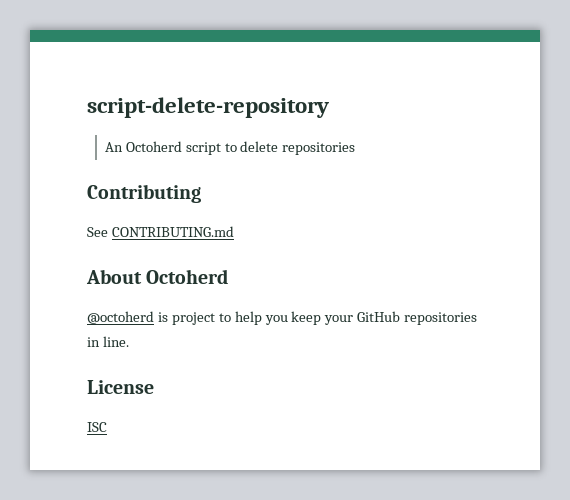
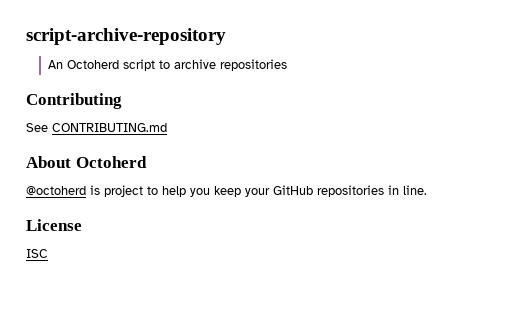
[87,97,329,118] script-delete-repository -> [26,28,226,45] script-archive-repository
[240,141,279,152] delete -> [173,59,216,69] archive

